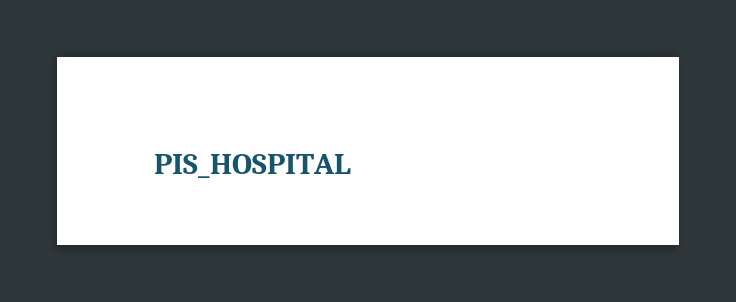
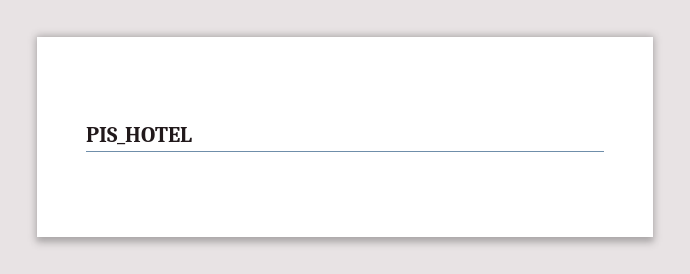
[154,154,351,178] PIS_HOSPITAL -> [86,127,192,145] PIS_HOTEL

